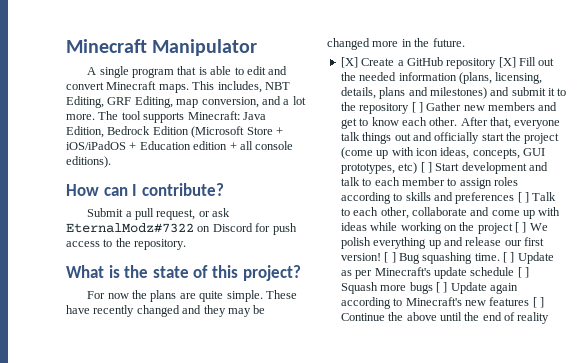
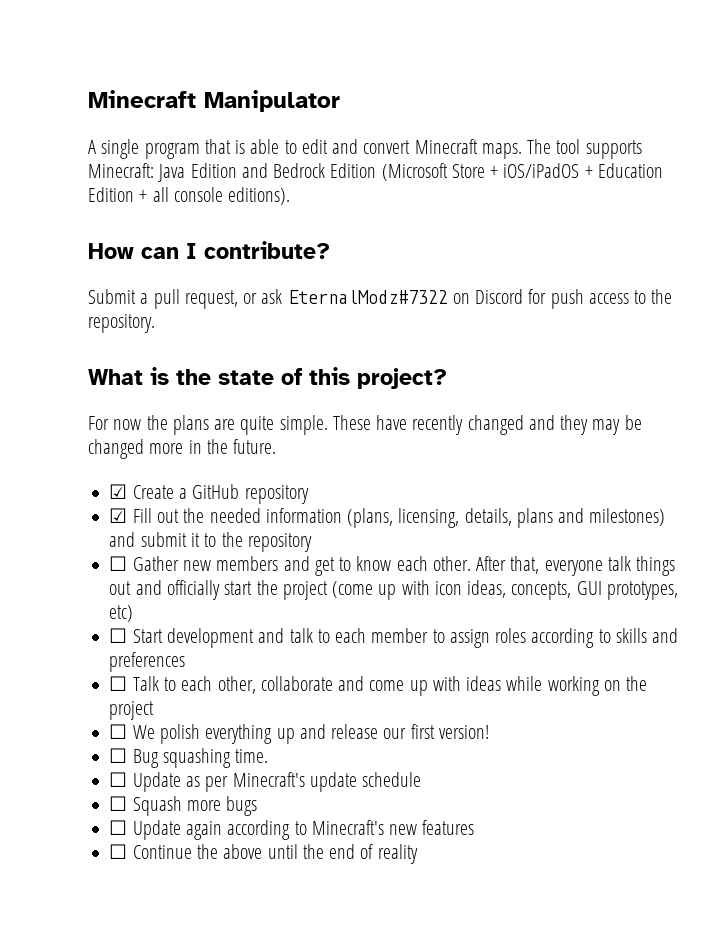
[192,81,290,93] [66,96,306,108] [66,114,95,120] This includes, NBT Editing, GRF Editing, map conversion, and a lot more. -> (522, 151) none
[66,126,104,138] Edition, -> [190,163,268,178] Edition and
[193,141,228,150] edition -> [88,187,134,202] Edition
[340,57,358,68] [X] -> [109,484,128,499] ☑
[498,57,516,68] [X] -> [109,508,128,523] // ☑
[411,102,423,113] [ ] -> [109,556,128,571] // ☐
[420,162,432,173] [ ] -> [109,628,128,643] // ☐
[517,192,529,203] [ ] -> [109,676,128,691] // ☐
[515,222,527,233] [ ] -> [109,724,128,739] // ☐
[384,252,396,263] [ ] -> [109,748,128,763] // ☐
[503,252,515,263] [ ] -> [109,772,128,787] // ☐
[517,267,529,278] [ ] -> [109,796,128,811] // ☐
[435,282,448,293] [ ] -> [109,820,128,835] // ☐
[532,297,544,308] [ ] -> [109,844,128,859] // ☐

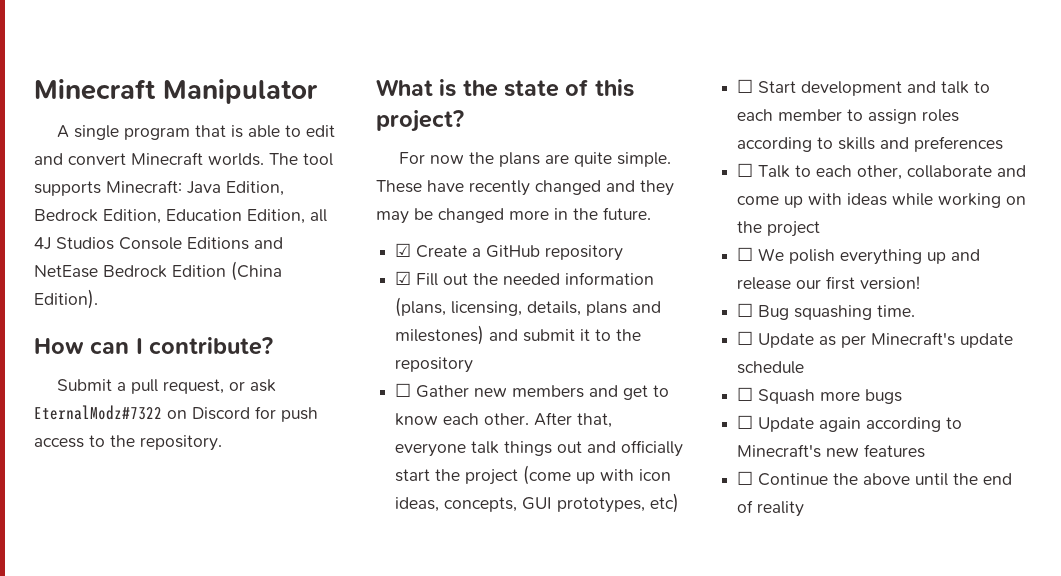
[481,143,522,159] maps. -> [208,153,264,166] worlds.
[190,163,663,181] [88,187,291,205] Edition and Bedrock Edition (Microsoft Store + iOS/iPadOS + Education Edition + all console editions). -> [226,181,284,196] [34,209,327,224] [34,237,283,250] [34,261,282,281] [34,289,98,309] Edition, Bedrock Edition, Education Edition, all 4J Studios Console Editions and NetEase Bedrock Edition (China Edition).

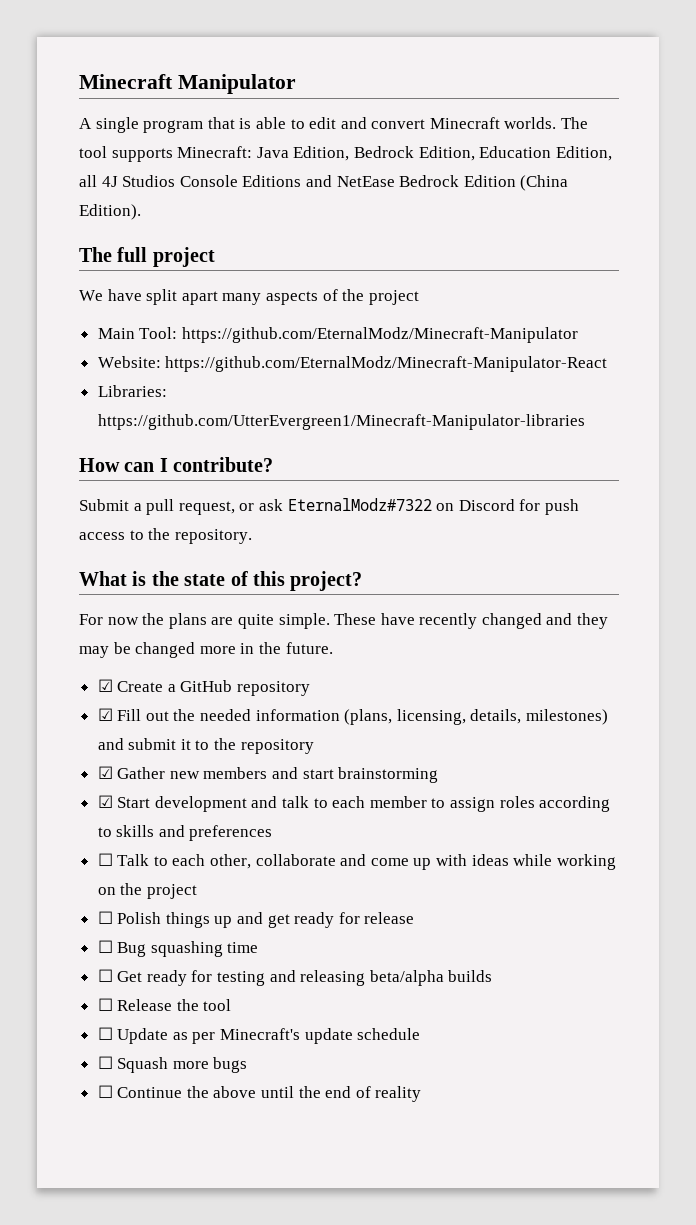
(98, 299) none -> [79,247,215,267] [79,289,419,305] [97,327,578,343] [97,356,608,372] [97,385,167,397] [97,414,585,430] // The full project // We have split apart many aspects of the project // Main Tool: https://github.com/EternalModz/Minecraft-Manipulator // Website: https://github.com/EternalModz/Minecraft-Manipulator-React // Libraries: https://github.com/UtterEvergreen1/Minecraft-Manipulator-libraries
[586,301,662,316] plans and -> (522, 716) none
[395,383,412,397] ☐ -> [97,766,113,779] ☑
[623,385,670,400] [395,412,613,428] [395,440,684,457] [395,465,672,485] [395,493,680,513] [737,79,754,93] get to know each other. After that, everyone talk things out and officially start the project (come up with icon ideas, concepts, GUI prototypes, etc) // ☐ -> [302,767,439,783] [97,795,113,808] start brainstorming // ☑
[758,248,981,265] [737,276,921,290] [737,303,916,320] We polish everything up and release our first version! // ☐ Bug squashing time. -> [117,912,415,928] [97,940,259,957] [97,969,493,986] [97,998,232,1011] Polish things up and get ready for release // ☐ Bug squashing time // ☐ Get ready for testing and releasing beta/alpha builds // ☐ Release the tool
[737,415,963,432] [737,444,926,458] // ☐ Update again according to Minecraft's new features -> (248, 1065) none

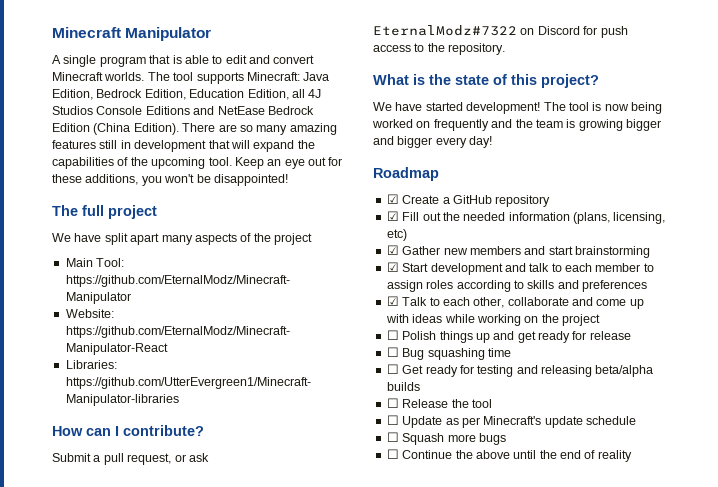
(141, 212) none -> [182,123,337,135] [52,140,315,152] [52,157,343,169] [52,174,288,186] There are so many amazing features still in development that will expand the capabilities of the upcoming tool. Keep an eye out for these additions, you won't be disappointed!
[79,613,609,629] [79,642,333,658] For now the plans are quite simple. These have recently changed and they may be changed more in the future. -> [373,102,662,114] [372,119,661,131] [373,136,493,148] [373,167,439,181] We have started development! The tool is now being worked on frequently and the team is growing bigger and bigger every day! // Roadmap
[470,709,609,725] [97,738,314,754] details, milestones) and submit it to the repository -> [386,229,407,241] etc)
[97,853,113,866] ☐ -> [386,296,399,306] ☑

